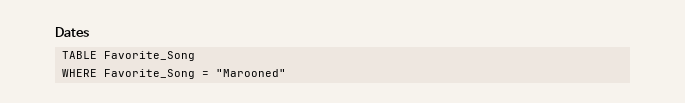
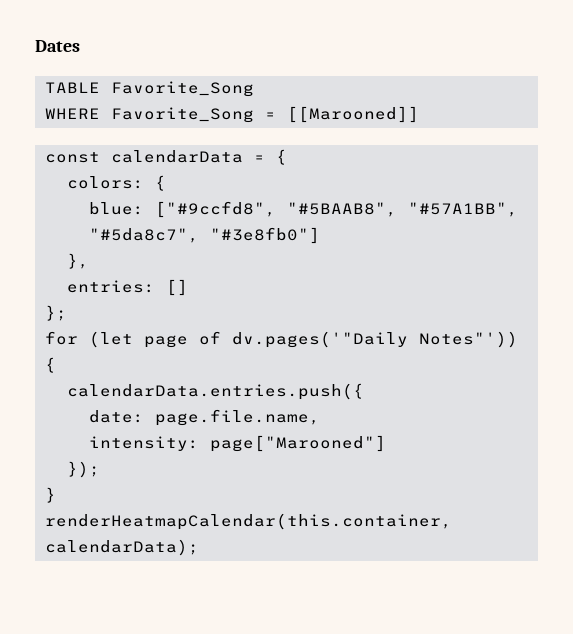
[215,69,286,77] "Marooned" -> [286,106,419,123] [44,149,287,165] [66,175,166,191] [88,201,518,218] [88,227,320,244] [66,253,89,269] [66,279,188,296] [44,305,67,321] [44,331,518,348] [44,357,56,373] [66,383,364,400] [88,409,320,426] [88,435,386,452] [66,461,100,478] [44,487,56,503] [44,513,452,530] [44,539,199,556] [[Marooned]] // const calendarData = { // colors: { // blue: ["#9ccfd8", "#5BAAB8", "#57A1BB", "#5da8c7", "#3e8fb0"] // }, // entries: [] // }; // for (let page of dv.pages('"Daily Notes"')) { // calendarData.entries.push({ // date: page.file.name, // intensity: page["Marooned"] // }); // } // renderHeatmapCalendar(this.container, calendarData);

